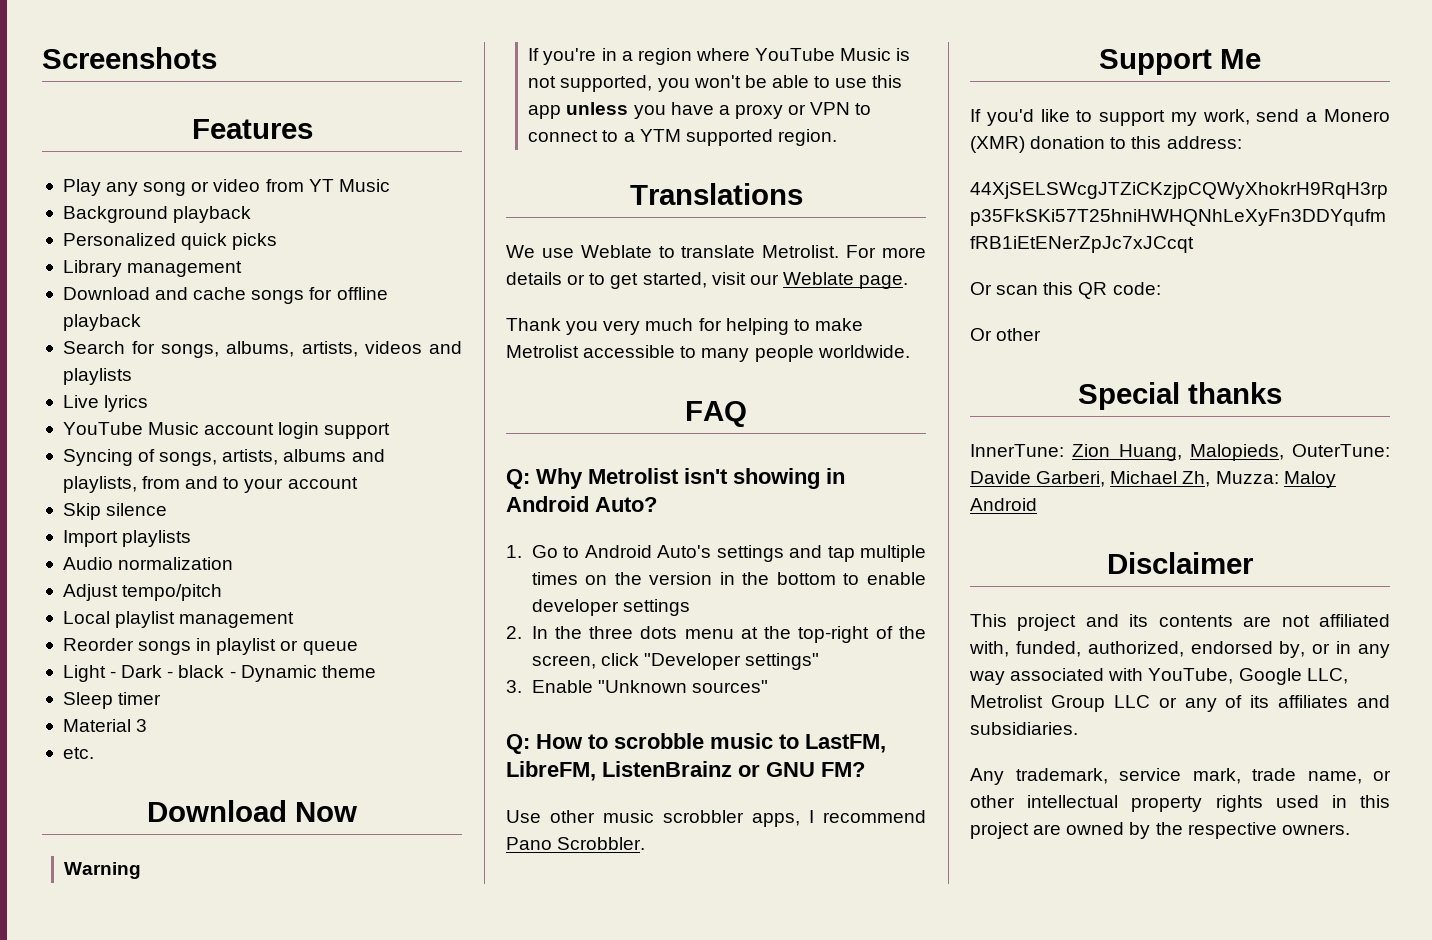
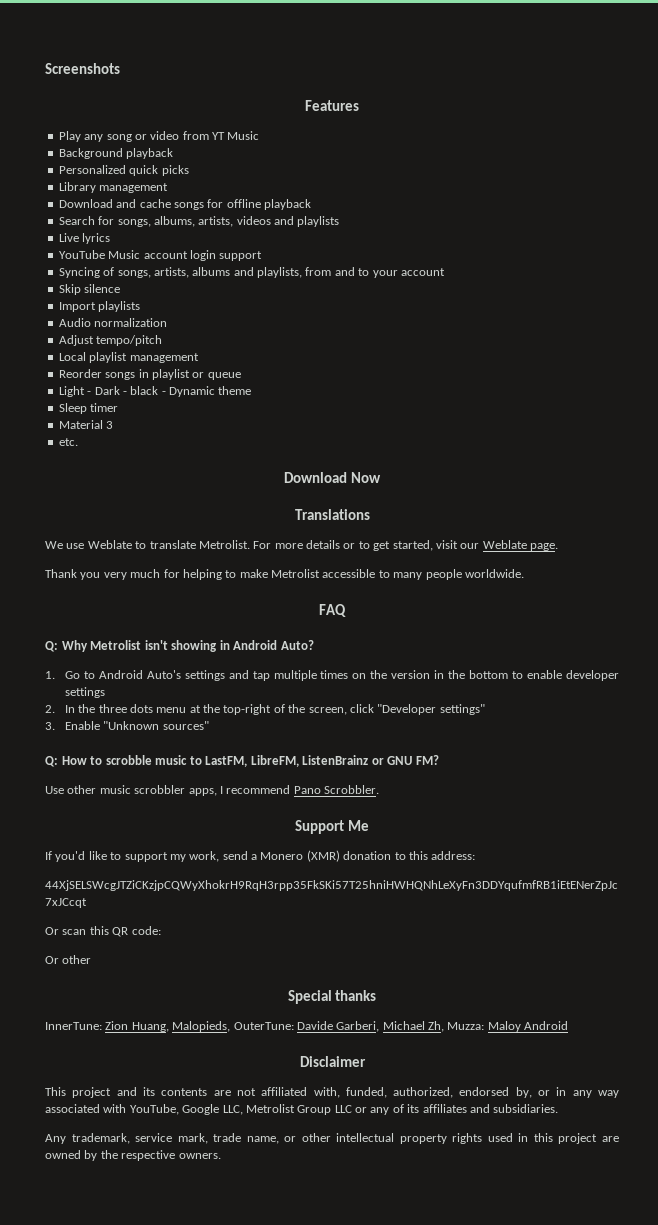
[64,862,142,879] [528,48,911,65] [528,75,903,92] [528,102,872,119] [528,129,837,146] // Warning // If you're in a region where YouTube Music is not supported, you won't be able to use this app unless you have a proxy or VPN to connect to a YTM supported region. -> (381, 477) none

